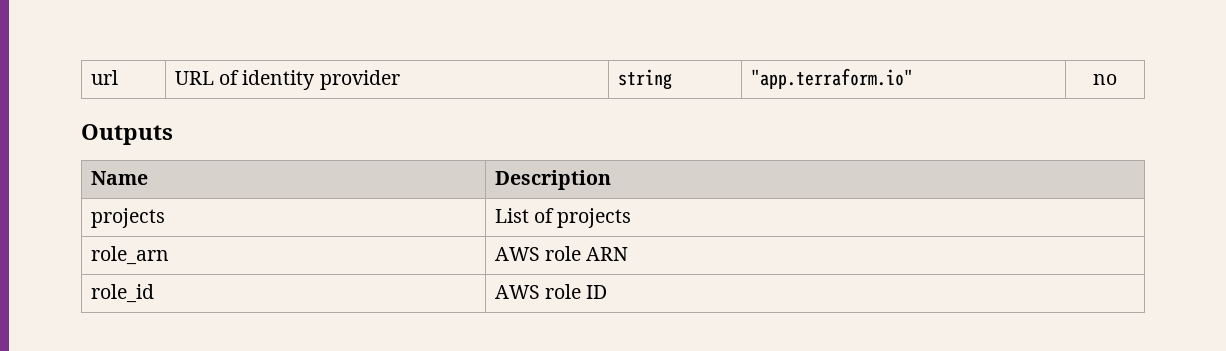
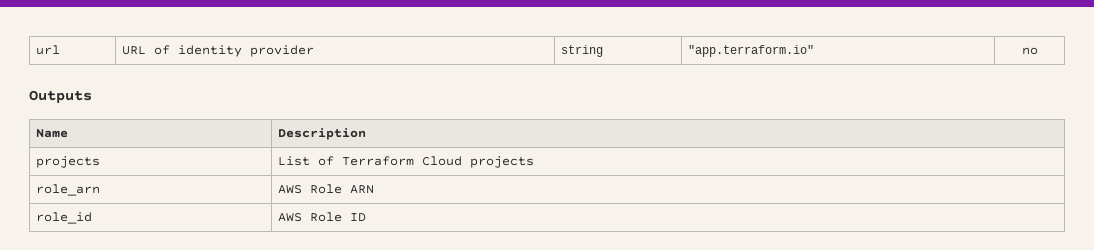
(555, 215) none -> [342,156,463,166] Terraform Cloud
[545,246,582,261] role -> [310,184,343,194] Role
[545,284,582,299] role -> [310,212,343,222] Role

